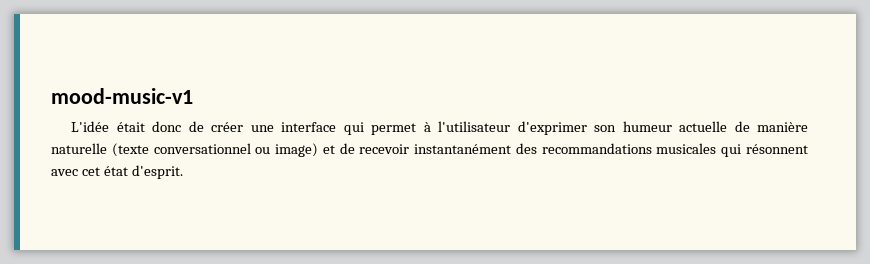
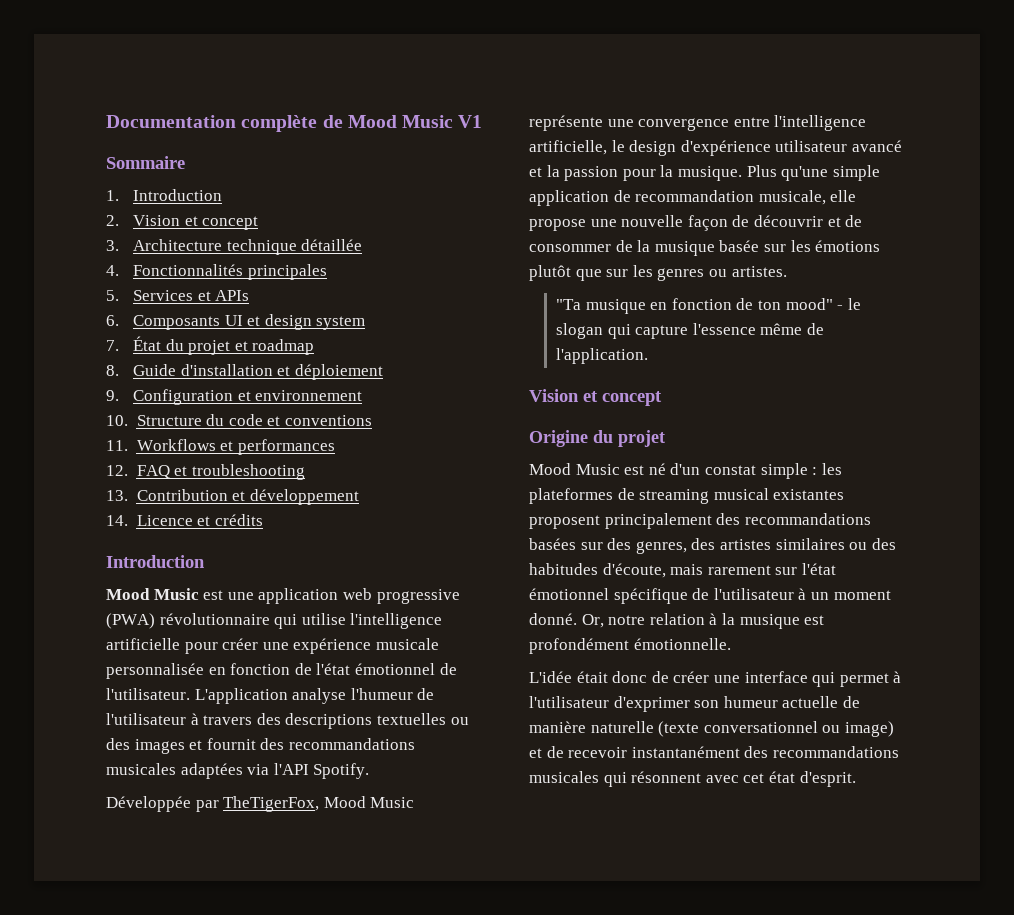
[51,88,193,104] mood-music-v1 -> [106,115,483,132] [106,156,185,169] [106,189,222,201] [106,215,259,230] [106,239,363,255] [106,264,327,280] [106,290,250,301] [106,314,366,330] [106,336,315,355] [106,364,383,380] [106,389,363,405] [106,414,372,426] [106,439,335,455] [106,464,305,480] [106,489,359,505] [106,514,263,526] [106,555,205,568] [106,588,460,604] [106,613,443,629] [106,638,439,654] [106,663,457,679] [106,688,435,704] [106,713,469,729] [106,738,415,754] [106,763,370,779] [106,796,415,812] [529,115,867,131] [529,140,902,156] [529,165,880,181] [529,190,857,206] [529,215,863,231] [529,240,881,256] [529,265,787,281] [555,298,861,314] [555,323,824,339] [555,348,648,364] [529,389,662,406] [529,430,665,447] [529,463,842,479] [529,488,845,504] [529,513,871,529] [529,538,896,554] [529,563,836,578] [529,588,891,604] [529,613,825,629] [529,638,731,654] Documentation complète de Mood Music V1 // Sommaire // 1. Introduction // 2. Vision et concept // 3. Architecture technique détaillée // 4. Fonctionnalités principales // 5. Services et APIs // 6. Composants UI et design system // 7. État du projet et roadmap // 8. Guide d'installation et déploiement // 9. Configuration et environnement // 10. Structure du code et conventions // 11. Workflows et performances // 12. FAQ et troubleshooting // 13. Contribution et développement // 14. Licence et crédits // Introduction // Mood Music est une application web progressive (PWA) révolutionnaire qui utilise l'intelligence artificielle pour créer une expérience musicale personnalisée en fonction de l'état émotionnel de l'utilisateur. L'application analyse l'humeur de l'utilisateur à travers des descriptions textuelles ou des images et fournit des recommandations musicales adaptées via l'API Spotify. // Développée par TheTigerFox, Mood Music représente une convergence entre l'intelligence artificielle, le design d'expérience utilisateur avancé et la passion pour la musique. Plus qu'une simple application de recommandation musicale, elle propose une nouvelle façon de découvrir et de consommer de la musique basée sur les émotions plutôt que sur les genres ou artistes. // "Ta musique en fonction de ton mood" - le slogan qui capture l'essence même de l'application. // Vision et concept // Origine du projet // Mood Music est né d'un constat simple : les plateformes de streaming musical existantes proposent principalement des recommandations basées sur des genres, des artistes similaires ou des habitudes d'écoute, mais rarement sur l'état émotionnel spécifique de l'utilisateur à un moment donné. Or, notre relation à la musique est profondément émotionnelle.

